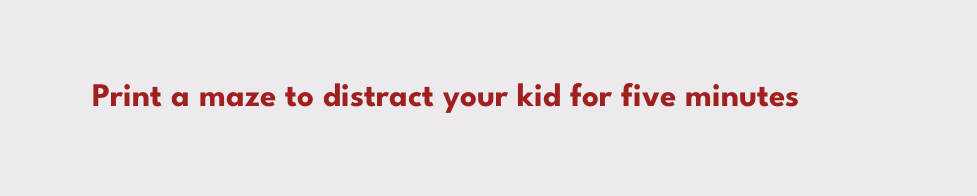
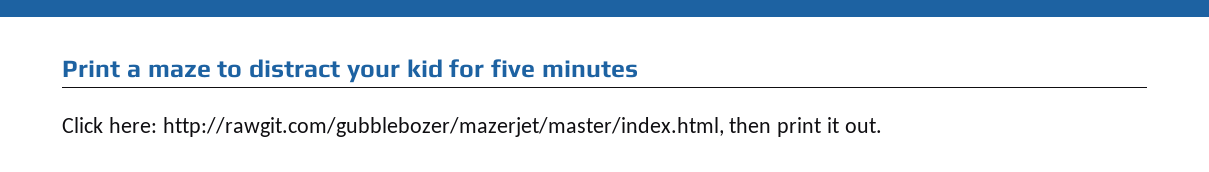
(799, 95) none -> [62,117,882,137] // Click here: http://rawgit.com/gubblebozer/mazerjet/master/index.html, then print it out.

